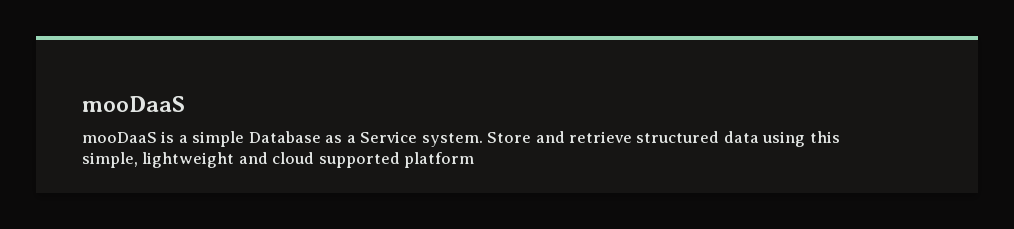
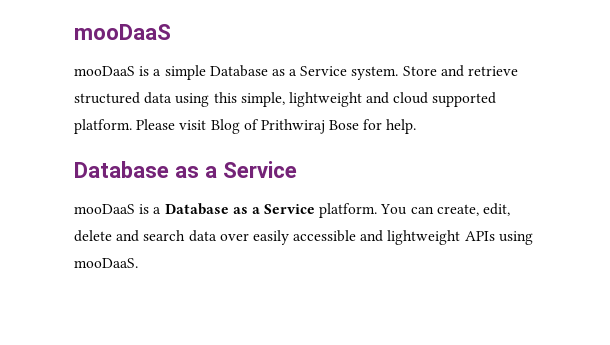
[404,152,475,168] platform -> [74,119,417,134] [74,161,297,178] [74,203,511,218] [74,230,533,245] [74,258,138,268] platform. Please visit Blog of Prithwiraj Bose for help. // Database as a Service // mooDaaS is a Database as a Service platform. You can create, edit, delete and search data over easily accessible and lightweight APIs using mooDaaS.

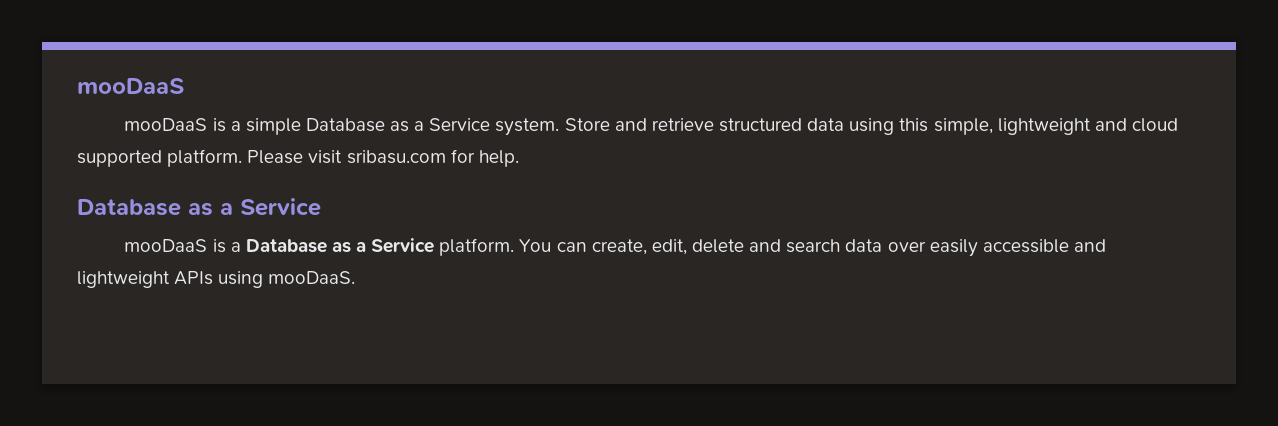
[210,119,360,134] Blog of Prithwiraj Bose -> [346,150,446,164] sribasu.com

